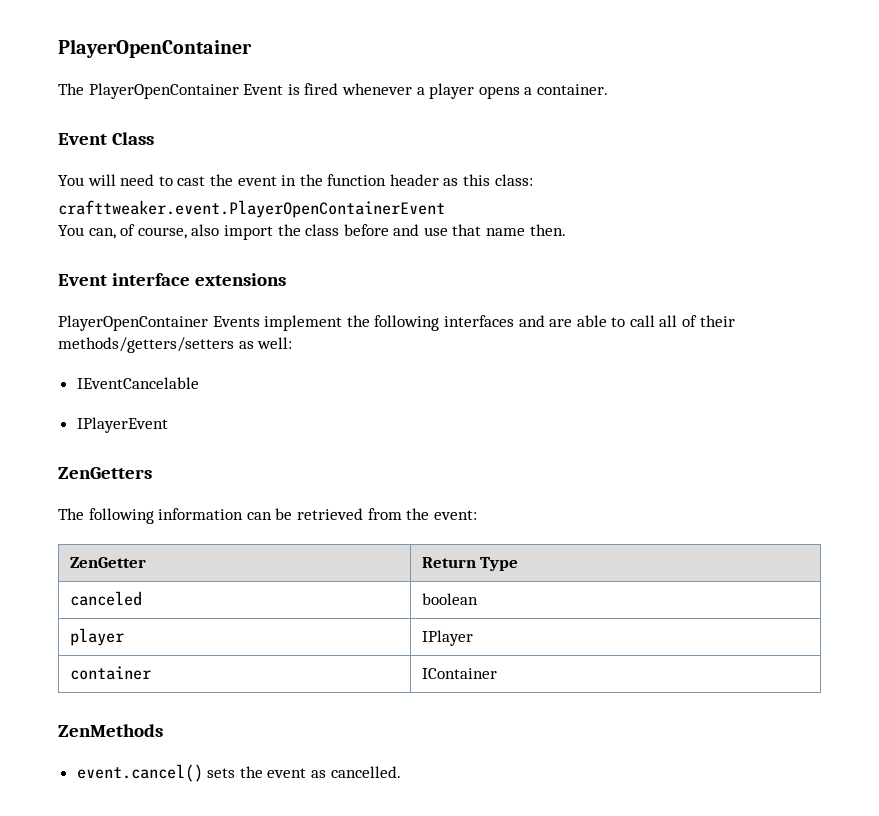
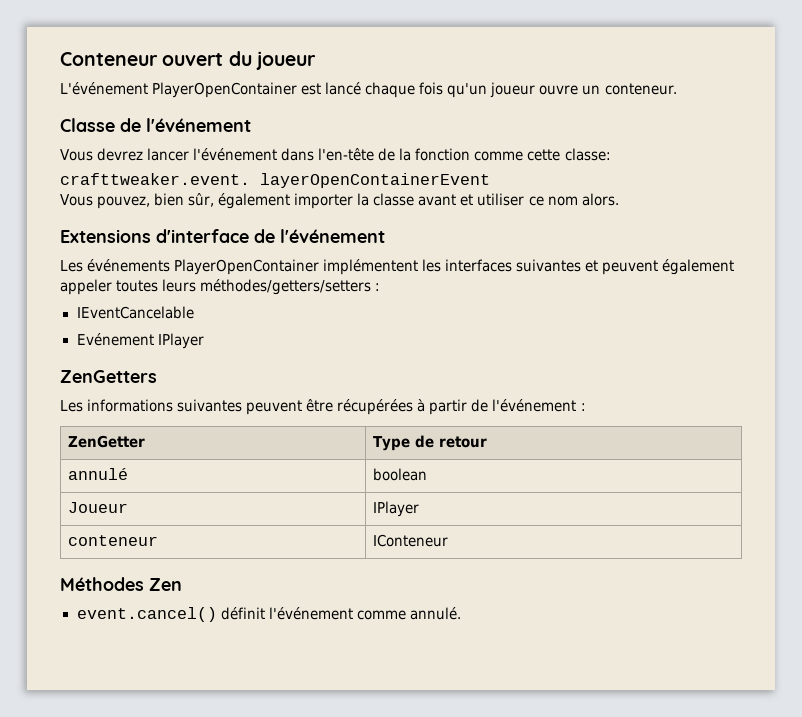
[58,39,252,58] [58,83,608,99] [58,132,154,145] [58,174,533,186] [58,200,445,218] [58,224,566,240] [58,273,286,286] [58,315,735,331] [58,337,293,353] PlayerOpenContainer // The PlayerOpenContainer Event is fired whenever a player opens a container. // Event Class // You will need to cast the event in the function header as this class: // crafttweaker.event.PlayerOpenContainerEvent // You can, of course, also import the class before and use that name then. // Event interface extensions // PlayerOpenContainer Events implement the following interfaces and are able to call all of their methods/getters/setters as well: -> [60,51,316,70] [60,82,678,98] [60,118,251,132] [60,148,611,161] [60,173,490,188] [60,193,619,209] [60,229,385,243] [60,259,735,275] [60,279,381,295] Conteneur ouvert du joueur // L'événement PlayerOpenContainer est lancé chaque fois qu'un joueur ouvre un conteneur. // Classe de l'événement // Vous devrez lancer l'événement dans l'en-tête de la fonction comme cette classe: // crafttweaker.event. layerOpenContainerEvent // Vous pouvez, bien sûr, également importer la classe avant et utiliser ce nom alors. // Extensions d'interface de l'événement // Les événements PlayerOpenContainer implémentent les interfaces suivantes et peuvent également appeler toutes leurs méthodes/getters/setters :
[76,417,168,433] IPlayerEvent -> [76,333,204,349] Evénement IPlayer
[58,508,477,524] The following information can be retrieved from the event: -> [60,399,586,415] Les informations suivantes peuvent être récupérées à partir de l'événement :
[421,557,476,568] Return -> (145, 441) none
[69,591,142,606] // canceled -> [414,435,487,448] [67,468,128,480] de retour // annulé
[69,628,124,646] [421,630,473,646] [69,666,151,680] [421,668,497,679] [58,724,163,737] [76,764,401,782] player | IPlayer // container | IContainer // ZenMethods // event.cancel() sets the event as cancelled. -> [67,502,128,513] [372,501,419,517] [67,535,158,546] [372,534,448,547] [60,577,182,591] [76,607,461,622] Joueur | IPlayer // conteneur | IConteneur // Méthodes Zen // event.cancel() définit l'événement comme annulé.

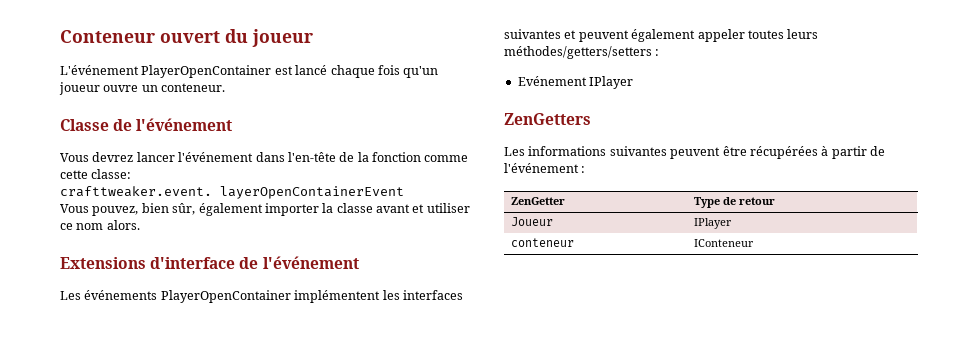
[76,306,194,319] // IEventCancelable -> (660, 52) none
[67,468,128,480] [372,468,427,481] // annulé | boolean -> (775, 201) none
[60,577,182,591] [76,607,461,622] // Méthodes Zen // event.cancel() définit l'événement comme annulé. -> (754, 243) none

